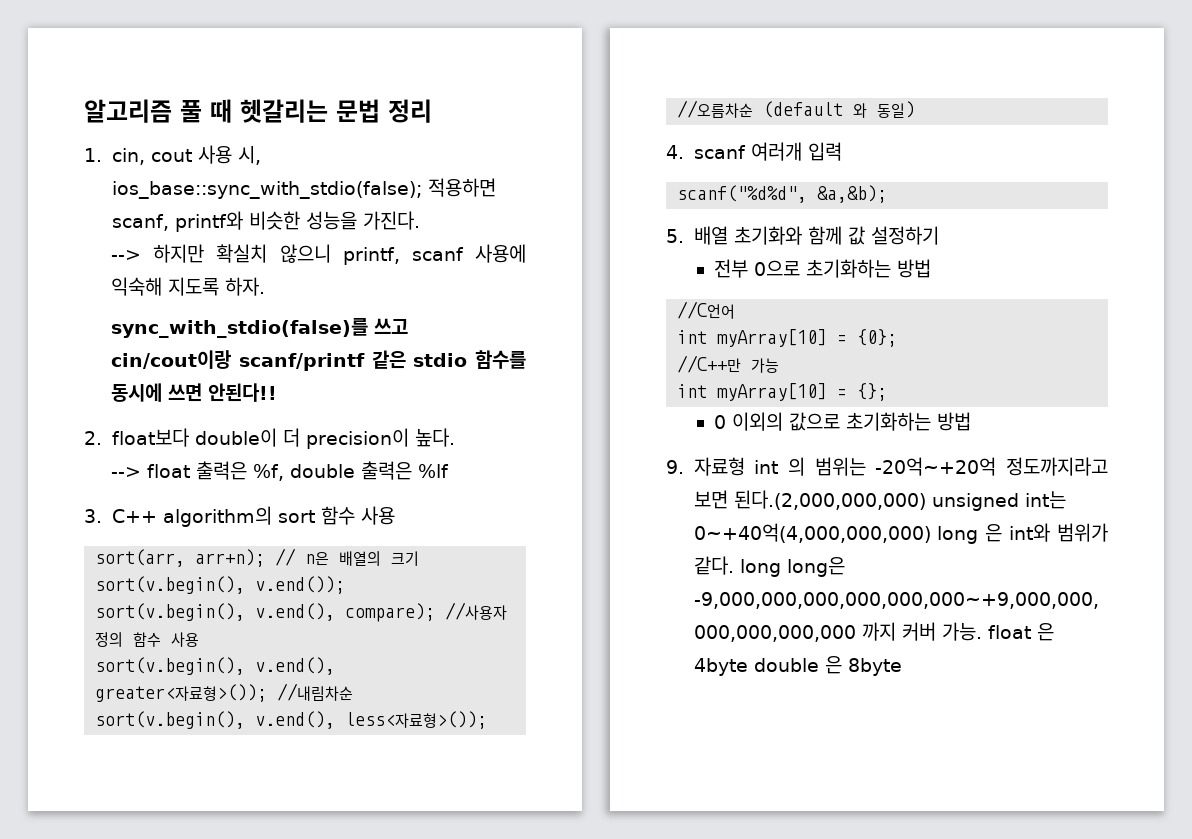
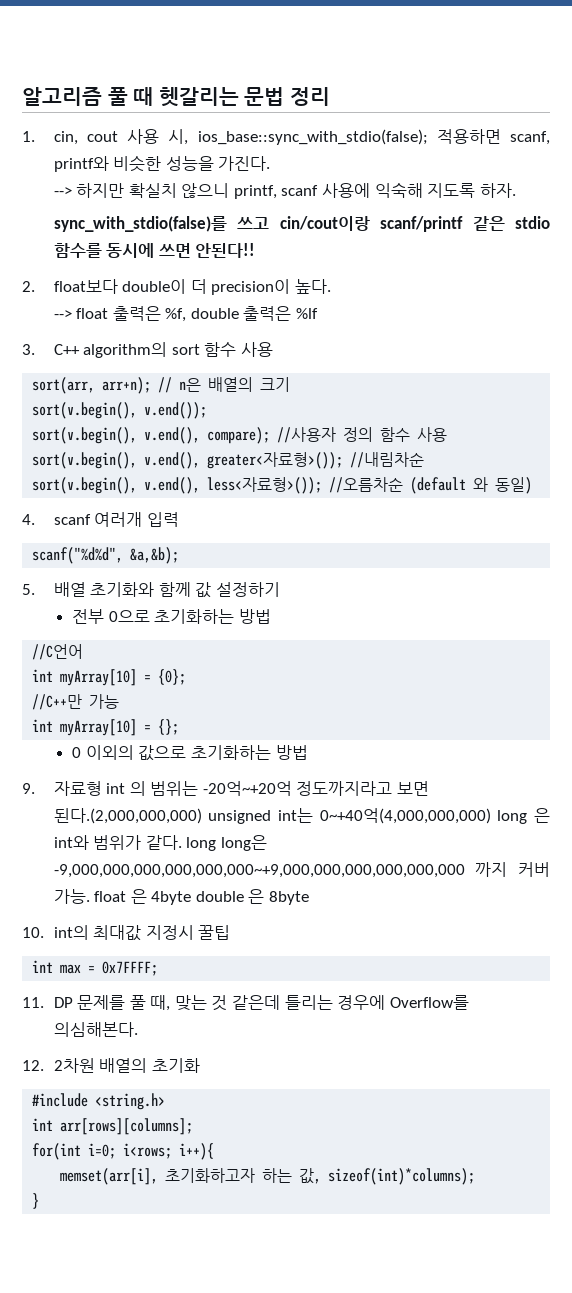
(902, 667) none -> [22,925,231,941] [32,960,159,976] [22,995,469,1011] [53,1022,138,1037] [22,1058,200,1073] [32,1093,166,1110] [32,1118,194,1135] [32,1143,215,1160] [60,1168,476,1185] [32,1193,40,1209] // 10. int의 최대값 지정시 꿀팁 // int max = 0x7FFFF; // 11. DP 문제를 풀 때, 맞는 것 같은데 틀리는 경우에 Overflow를 의심해본다. // 12. 2차원 배열의 초기화 // #include <string.h> // int arr[rows][columns]; // for(int i=0; i<rows; i++){ // memset(arr[i], 초기화하고자 하는 값, sizeof(int)*columns); // }

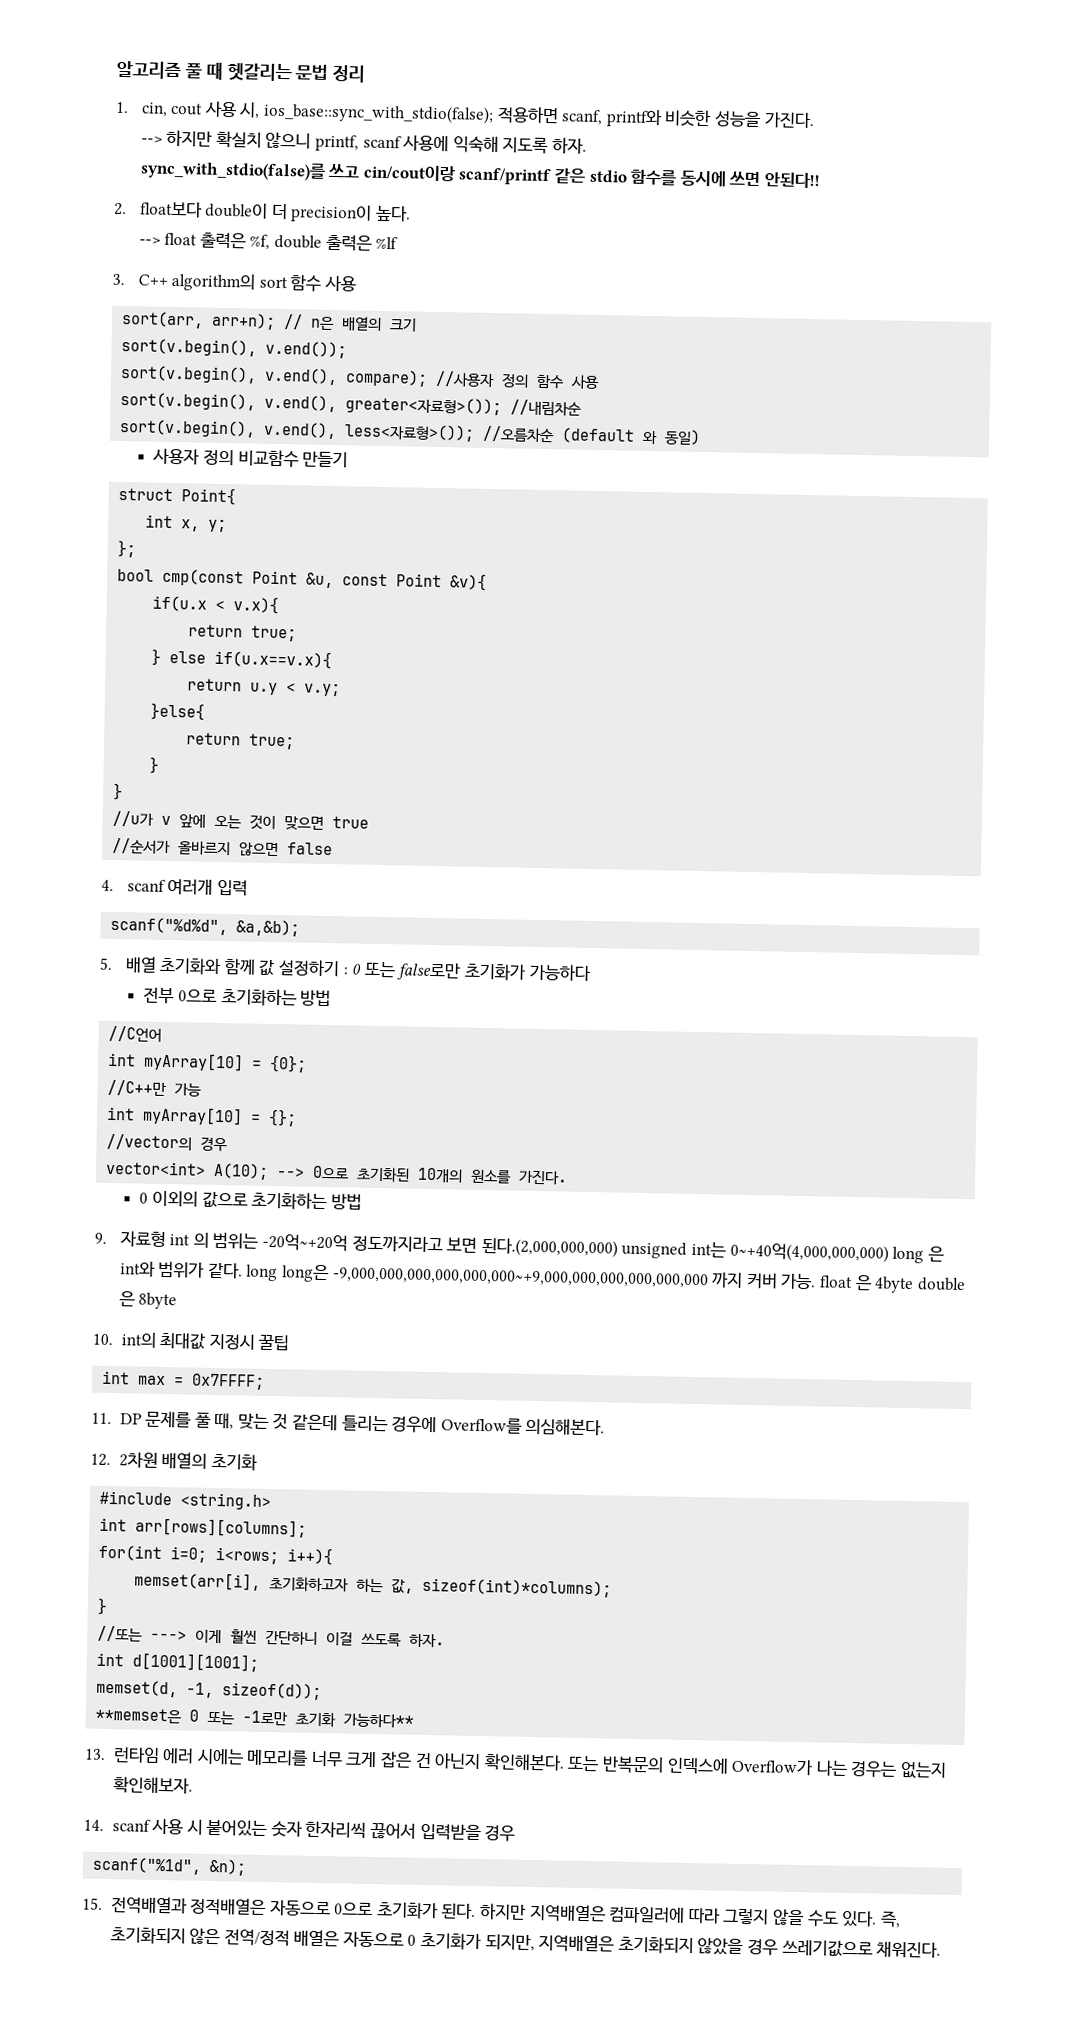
(533, 485) none -> [152,447,349,468] [118,487,237,506] [145,514,228,533] [117,539,137,558] [117,568,488,591] [152,595,280,615] [188,624,298,642] [151,648,333,670] [187,678,342,697] [150,702,206,721] [186,732,296,750] [149,756,160,774] [113,782,124,801] [112,810,370,831] [112,837,334,857] // 사용자 정의 비교함수 만들기 // struct Point{ // int x, y; // }; // bool cmp(const Point &u, const Point &v){ // if(u.x < v.x){ // return true; // } else if(u.x==v.x){ // return u.y < v.y; // }else{ // return true; // } // } // //u가 v 앞에 오는 것이 맞으면 true // //순서가 올바르지 않으면 false
(280, 589) none -> [342,961,592,981] : 0 또는 false로만 초기화가 가능하다
(180, 727) none -> [106,1133,229,1152] [105,1160,569,1185] // //vector의 경우 // vector<int> A(10); --> 0으로 초기화된 10개의 원소를 가진다.
(40, 1201) none -> [97,1625,446,1648] [96,1652,260,1672] [96,1679,323,1701] [95,1707,415,1728] [84,1747,947,1779] [112,1776,193,1795] [83,1817,516,1842] [92,1856,248,1876] [82,1896,901,1928] [109,1927,942,1959] // //또는 ---> 이게 훨씬 간단하니 이걸 쓰도록 하자. // int d[1001][1001]; // memset(d, -1, sizeof(d)); // **memset은 0 또는 -1로만 초기화 가능하다** // 13. 런타임 에러 시에는 메모리를 너무 크게 잡은 건 아닌지 확인해본다. 또는 반복문의 인덱스에 Overflow가 나는 경우는 없는지 확인해보자. // 14. scanf 사용 시 붙어있는 숫자 한자리씩 끊어서 입력받을 경우 // scanf("%1d", &n); // 15. 전역배열과 정적배열은 자동으로 0으로 초기화가 된다. 하지만 지역배열은 컴파일러에 따라 그렇지 않을 수도 있다. 즉, 초기화되지 않은 전역/정적 배열은 자동으로 0 초기화가 되지만, 지역배열은 초기화되지 않았을 경우 쓰레기값으로 채워진다.

